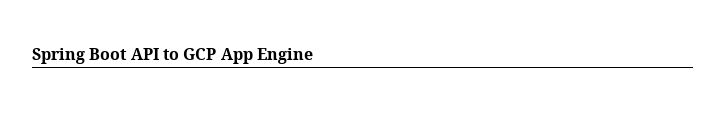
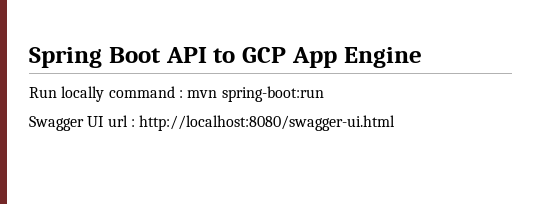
(313, 56) none -> [29,86,324,102] [29,115,396,131] // Run locally command : mvn spring-boot:run // Swagger UI url : http://localhost:8080/swagger-ui.html

